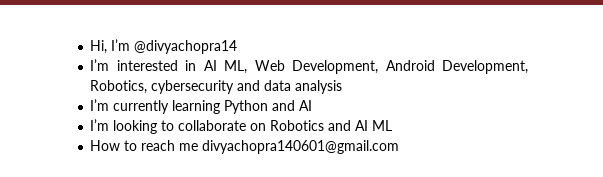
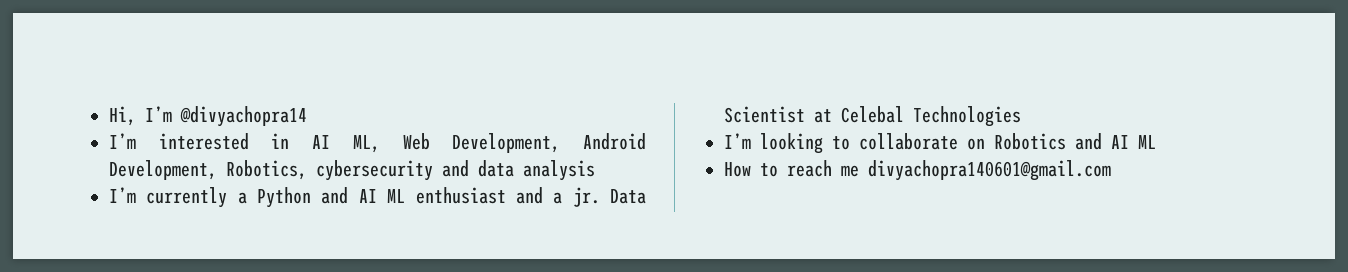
[172,100,221,114] learning -> [237,192,247,204] a
(313, 105) none -> [387,187,647,207] [724,106,1021,127] ML enthusiast and a jr. Data Scientist at Celebal Technologies

